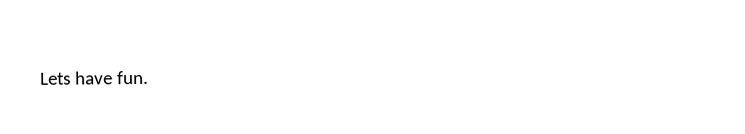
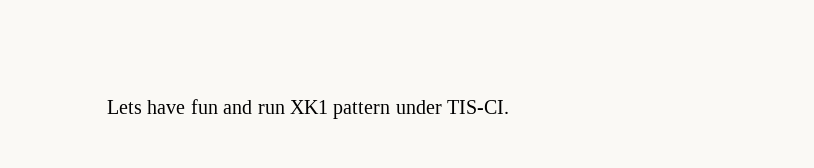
[116,70,149,85] fun. -> [190,99,510,119] fun and run XK1 pattern under TIS-CI.

